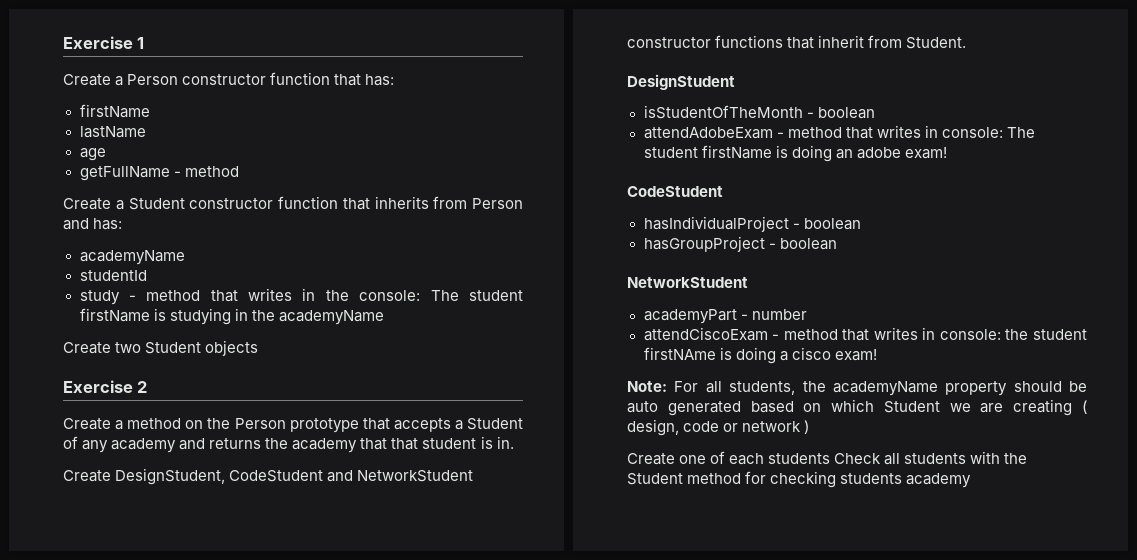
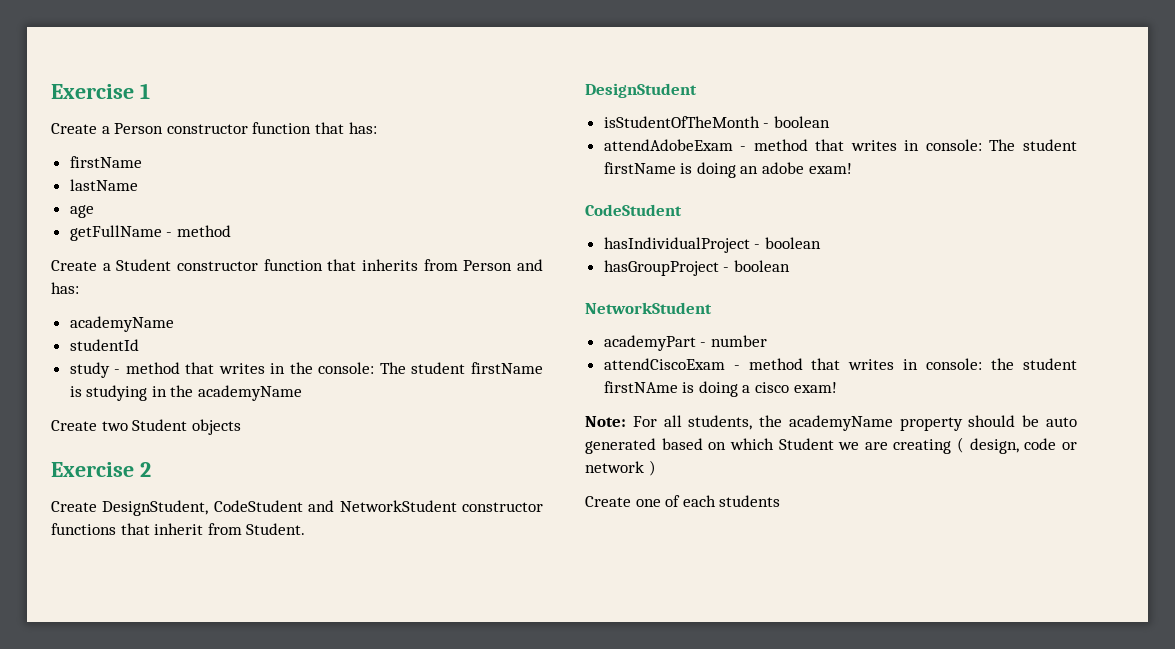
[63,418,524,433] [63,436,514,453] // Create a method on the Person prototype that accepts a Student of any academy and returns the academy that that student is in. -> (151, 469) none
[834,451,1028,465] [627,471,972,488] Check all students with the Student method for checking students academy -> (781, 501) none

